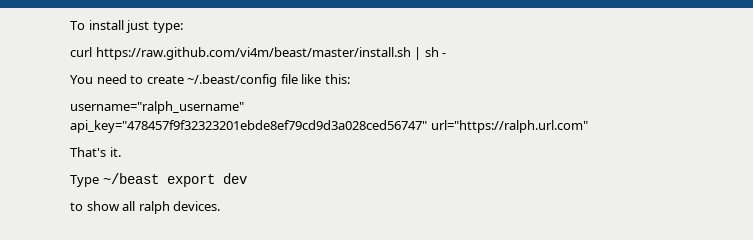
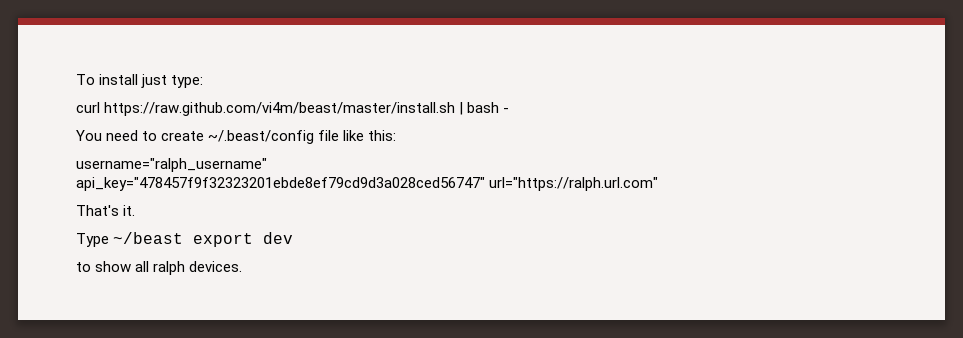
[424,47,439,57] sh -> [467,102,500,113] bash

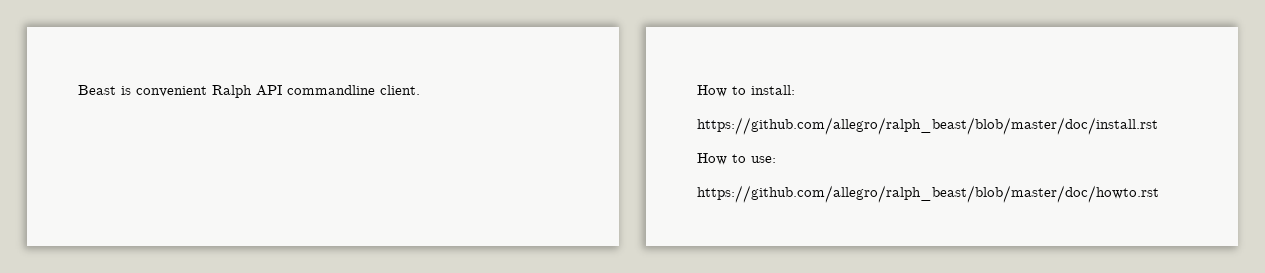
[76,74,204,88] [76,102,510,116] [76,130,397,144] [76,158,267,172] [76,177,659,191] [76,205,136,216] [76,232,294,247] [76,261,243,275] To install just type: // curl https://raw.github.com/vi4m/beast/master/install.sh | bash - // You need to create ~/.beast/config file like this: // username="ralph_username" // api_key="478457f9f32323201ebde8ef79cd9d3a028ced56747" url="https://ralph.url.com" // That's it. // Type ~/beast export dev // to show all ralph devices. -> [78,85,420,98] [697,85,795,97] [697,117,1158,135] [697,153,776,165] [697,185,1159,203] Beast is convenient Ralph API commandline client. // How to install: // https://github.com/allegro/ralph_beast/blob/master/doc/install.rst // How to use: // https://github.com/allegro/ralph_beast/blob/master/doc/howto.rst

